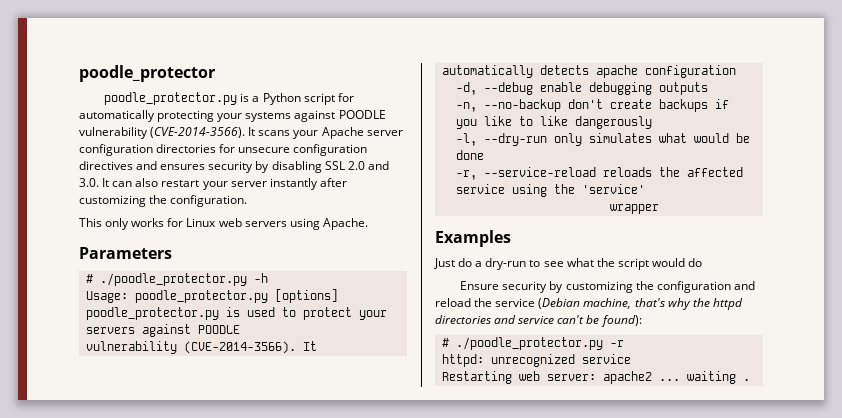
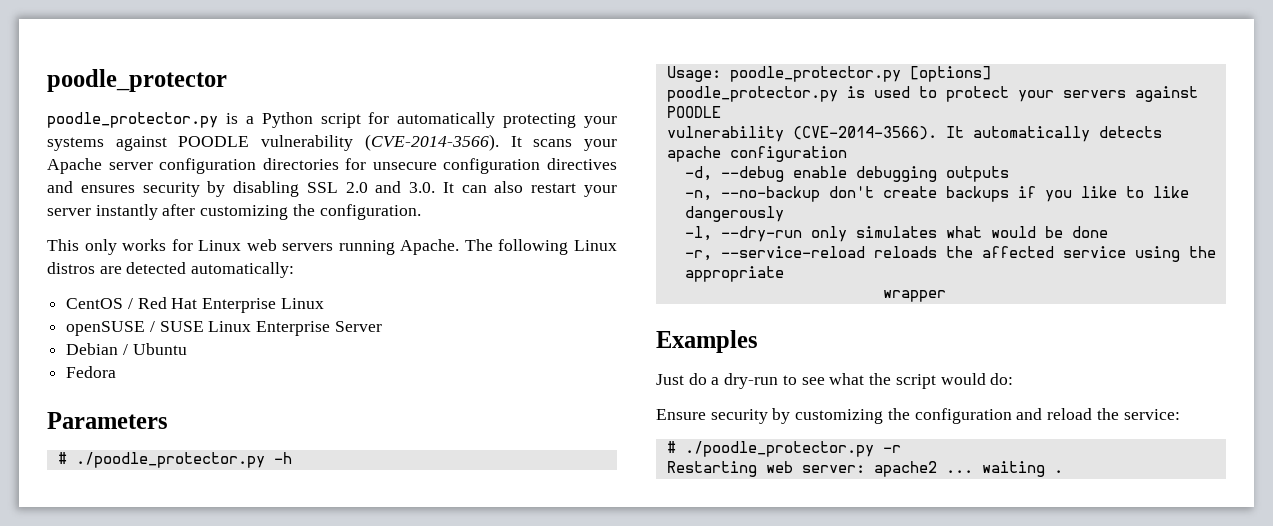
[289,218,320,230] using -> [338,240,395,255] running
(368, 224) none -> [464,239,617,255] [47,262,295,278] [66,297,324,313] [66,321,382,336] [66,343,187,355] [66,366,117,378] The following Linux distros are detected automatically: // CentOS / Red Hat Enterprise Linux // openSUSE / SUSE Linux Enterprise Server // Debian / Ubuntu // Fedora
[581,184,645,194] 'service' -> [684,266,784,282] appropriate
[688,258,703,267] do -> [990,373,1014,385] do:
[495,298,743,310] [435,315,642,327] service (Debian machine, that's why the httpd directories and service can't be found): -> [1123,409,1180,420] service:
[441,354,631,367] // httpd: unrecognized service -> (901, 449) none

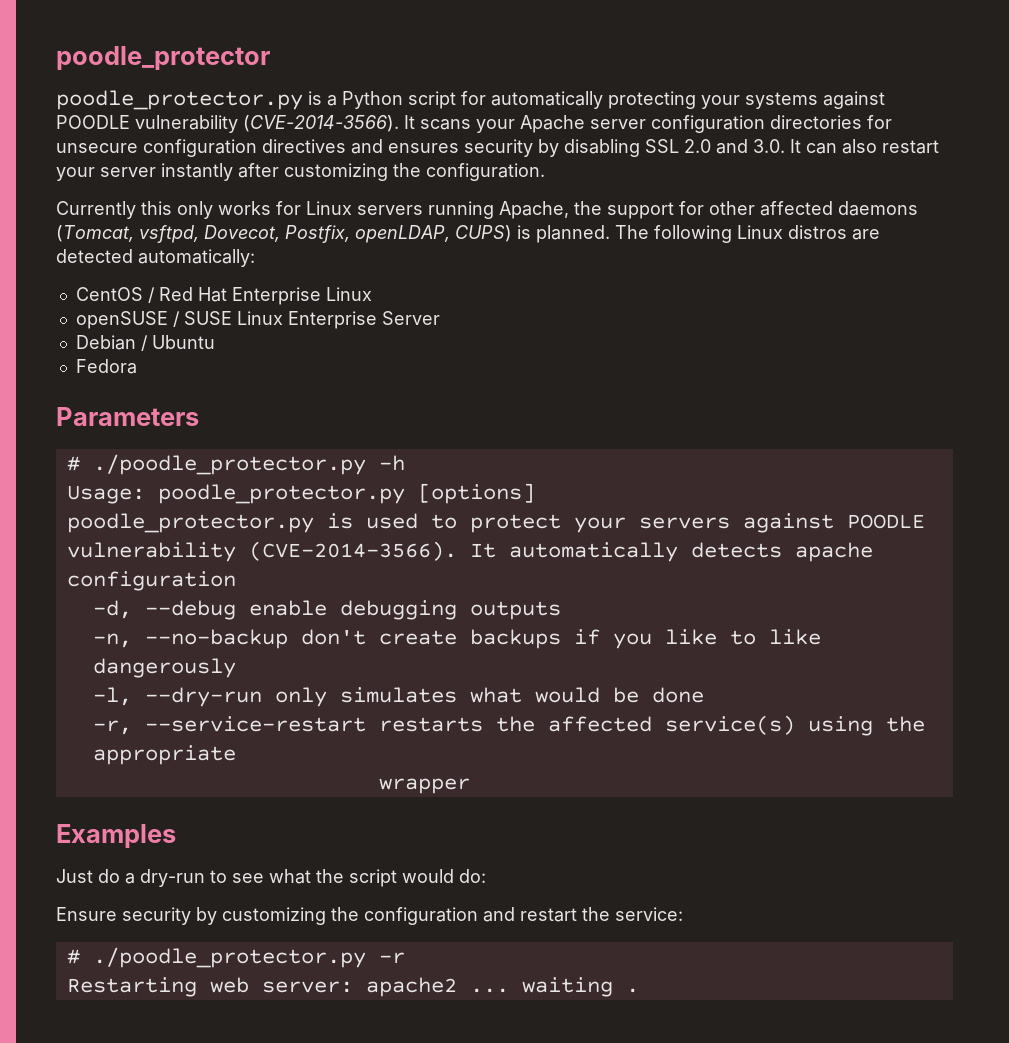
[47,239,79,251] This -> [56,201,172,219] Currently this
[246,239,277,251] web -> (352, 208) none
[400,239,460,255] Apache. -> [499,201,918,219] [56,225,610,243] Apache, the support for other affected daemons (Tomcat, vsftpd, Dovecot, Postfix, openLDAP, CUPS) is planned.
[720,246,937,258] --service-reload reloads -> [144,716,483,732] --service-restart restarts
[1062,246,1126,258] service -> [664,715,795,735] service(s)
[1047,408,1093,420] reload -> [520,908,577,922] restart

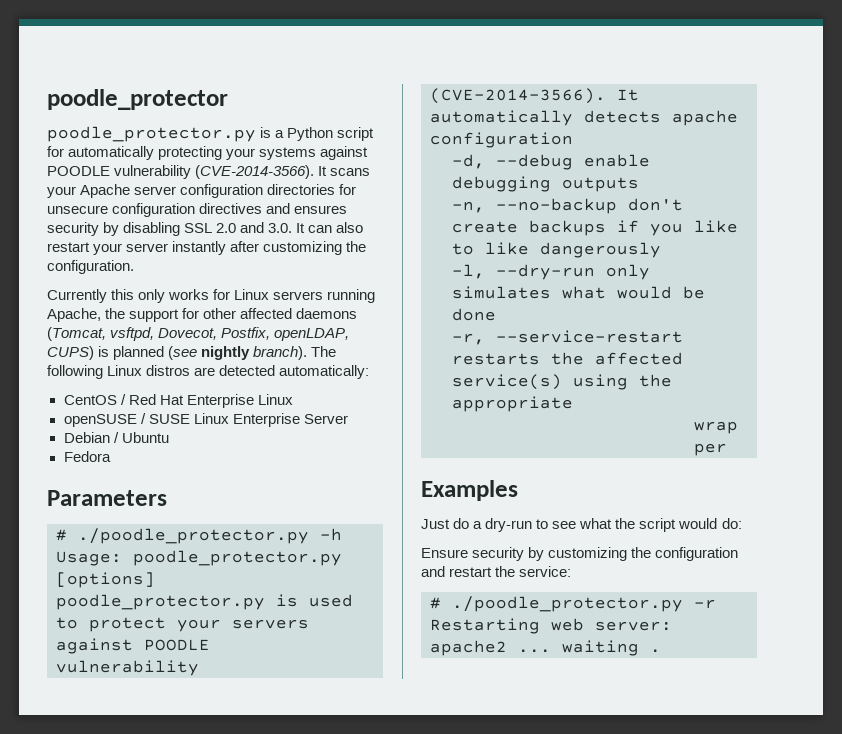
[536,225,610,243] planned. -> [113,346,308,360] planned (see nightly branch).

